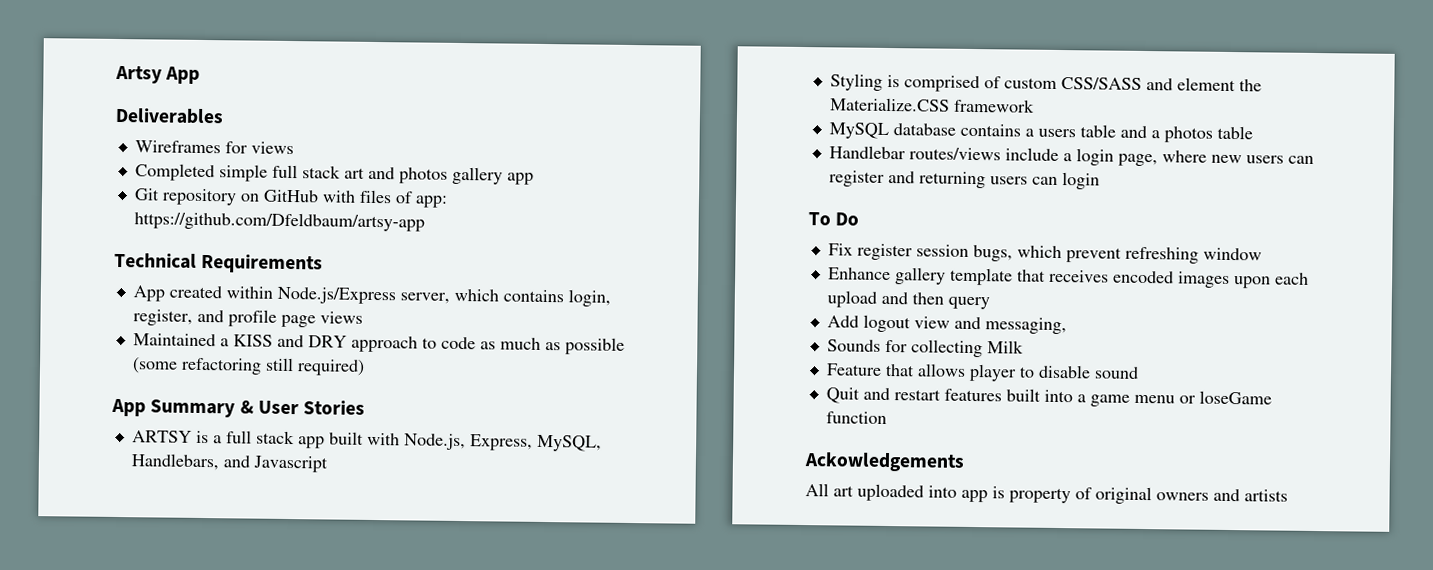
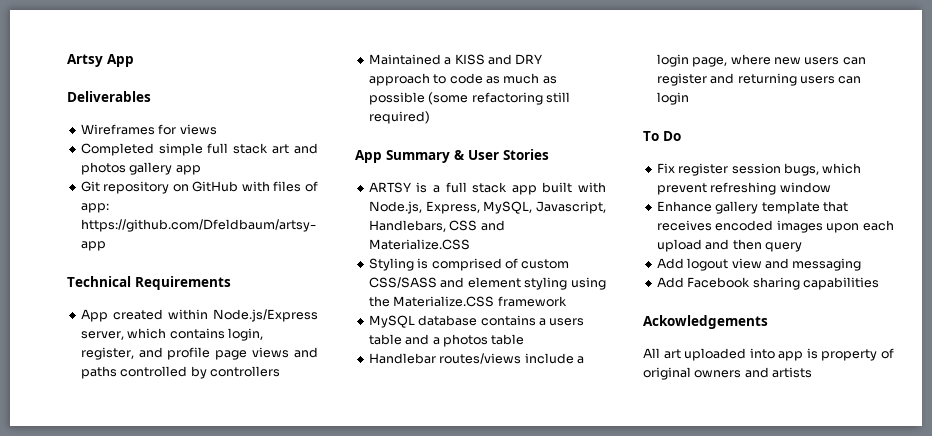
(363, 317) none -> [294,347,318,358] [80,366,280,379] and paths controlled by controllers
[130,453,328,473] Handlebars, and Javascript -> [536,201,606,214] [368,220,505,232] [368,239,470,250] Javascript, Handlebars, CSS and Materialize.CSS
(1236, 84) none -> [524,277,606,290] styling using
[984,317,1067,335] [826,339,1024,358] [825,363,1139,382] [825,387,1272,407] [825,411,887,424] messaging, // Sounds for collecting Milk // Feature that allows player to disable sound // Quit and restart features built into a game menu or loseGame function -> [792,258,862,271] [656,277,879,290] messaging // Add Facebook sharing capabilities

